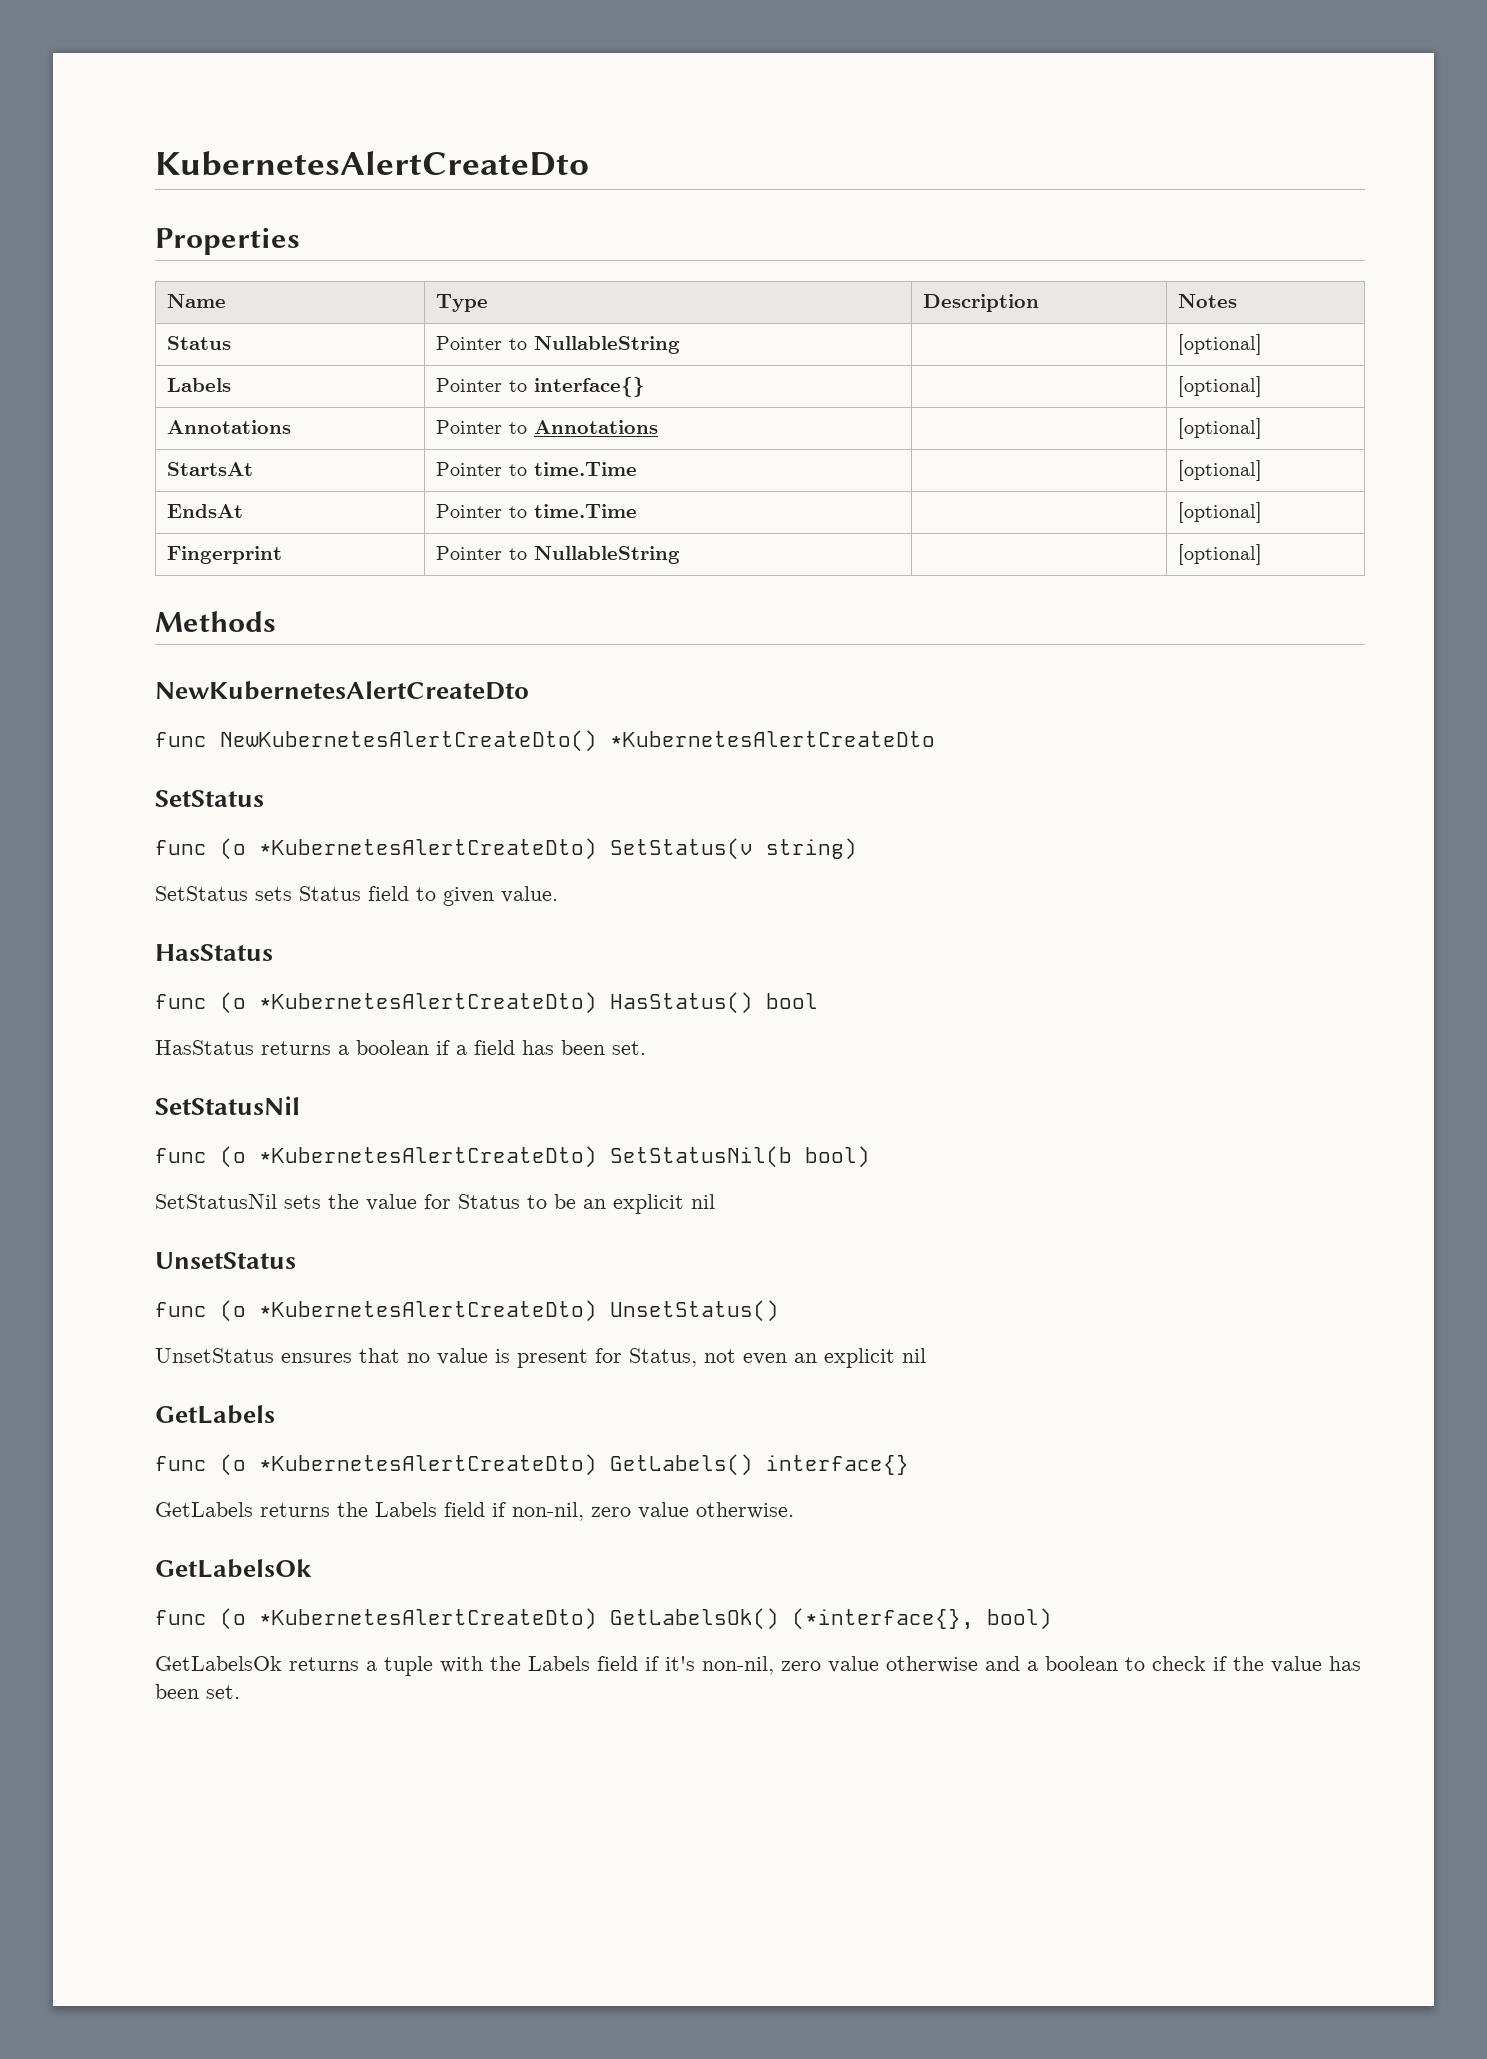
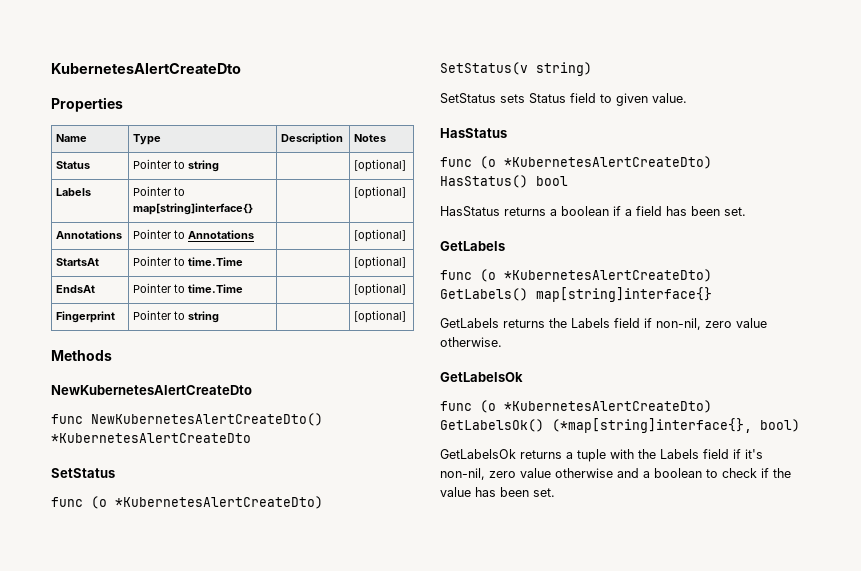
[533,336,680,354] NullableString -> [188,160,220,172] string
[533,377,645,397] interface{} -> [133,203,254,215] map[string]interface{}
[533,546,680,564] NullableString -> [188,311,220,323] string
[155,1096,300,1115] [155,1146,870,1168] [155,1194,715,1214] [155,1252,296,1269] [155,1300,779,1322] [155,1348,926,1368] // SetStatusNil // func (o *KubernetesAlertCreateDto) SetStatusNil(b bool) // SetStatusNil sets the value for Status to be an explicit nil // UnsetStatus // func (o *KubernetesAlertCreateDto) UnsetStatus() // UnsetStatus ensures that no value is present for Status, not even an explicit nil -> (746, 211) none
[766,1455,909,1475] interface{} -> [536,287,712,302] map[string]interface{}
[792,1608,974,1630] (*interface{}, -> [552,418,752,433] (*map[string]interface{},

